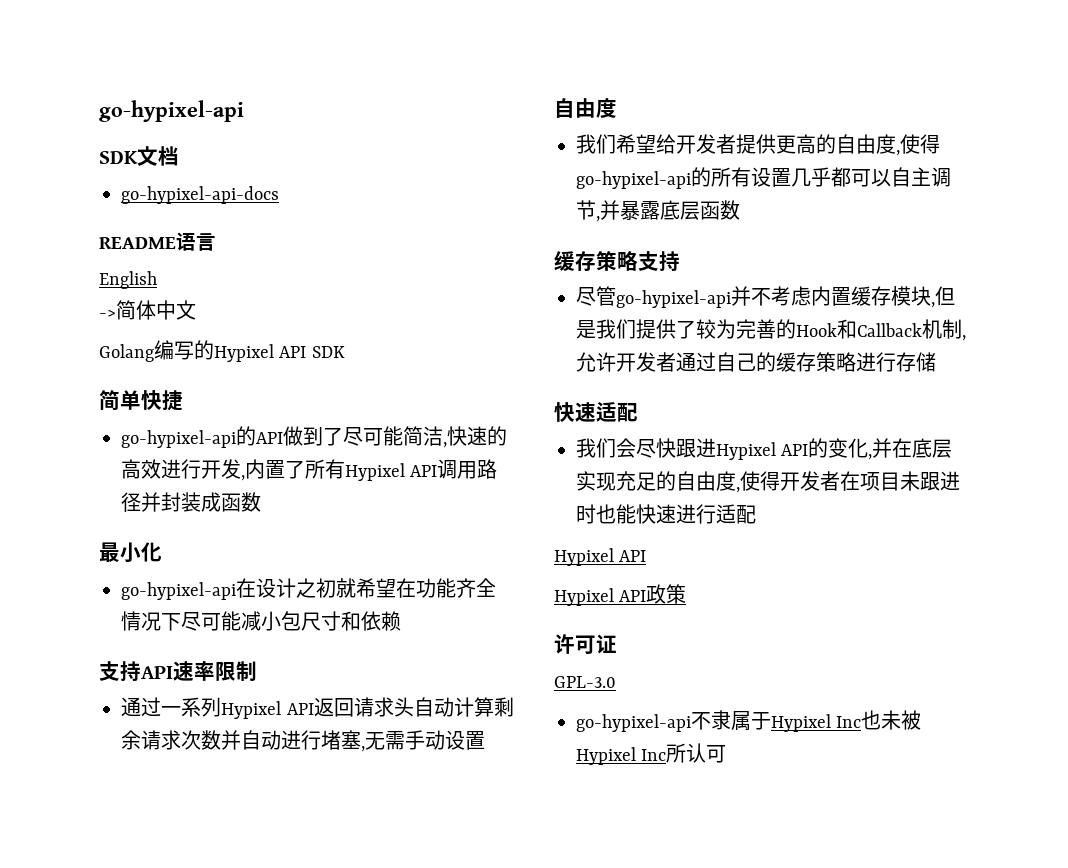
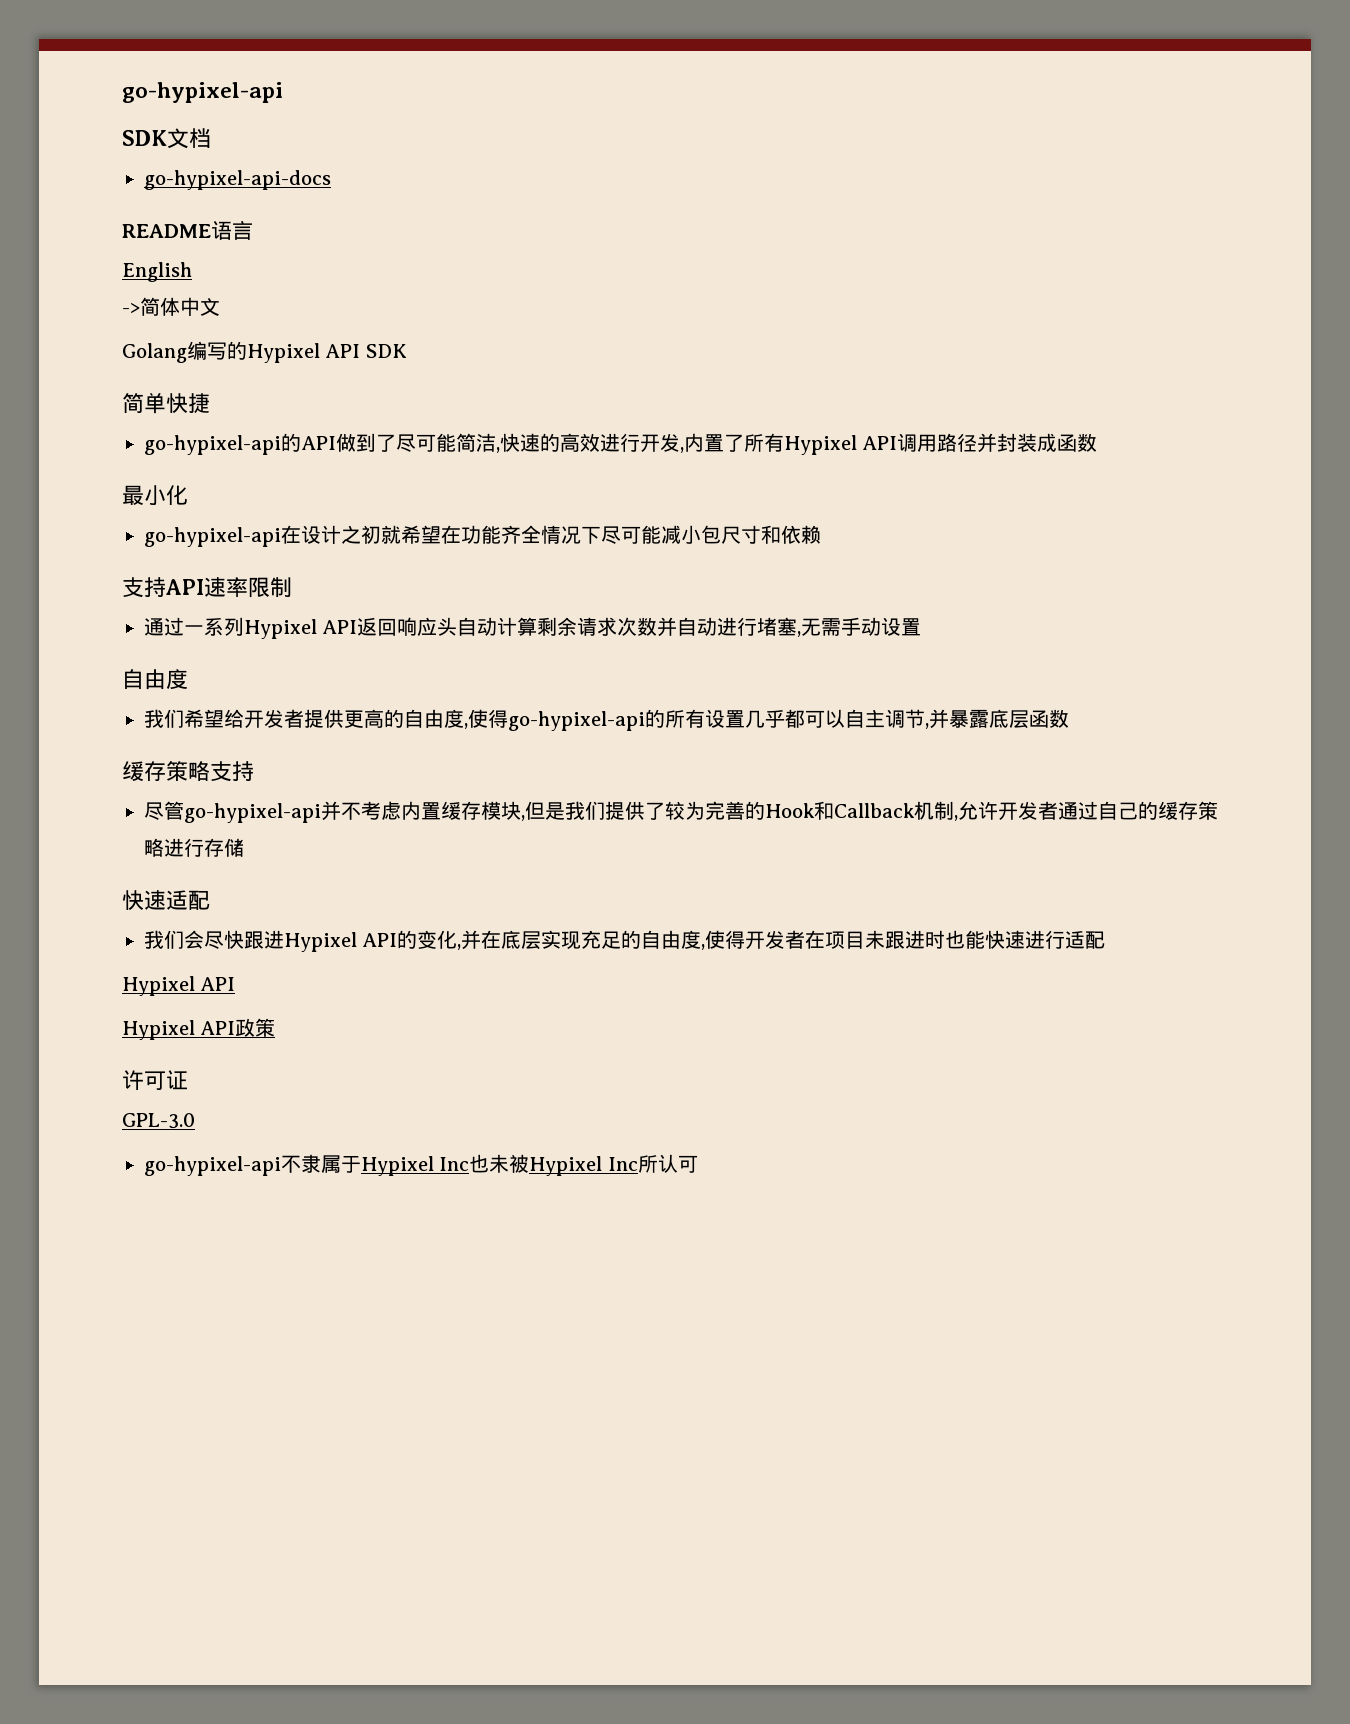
[354,697,394,717] 请求 -> [397,617,438,636] 响应

